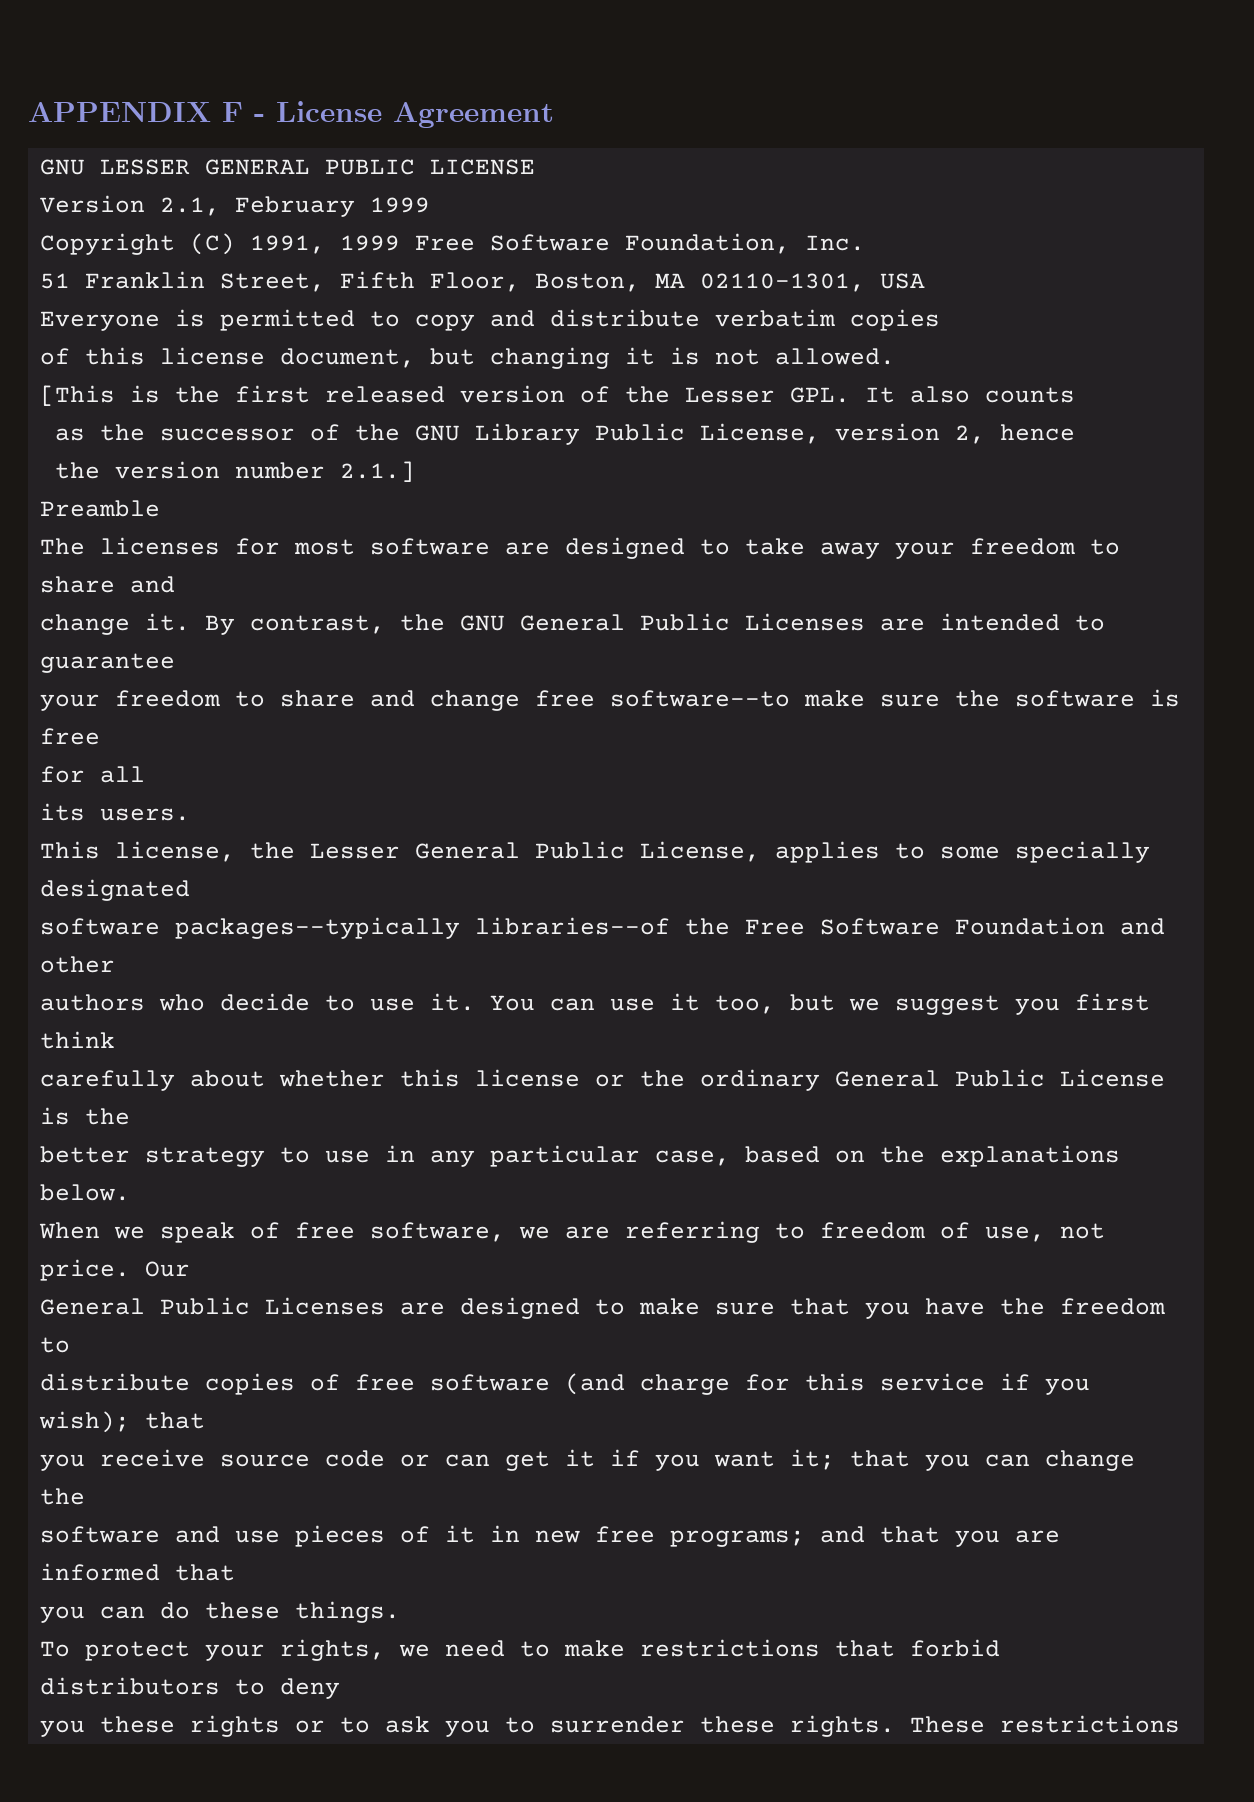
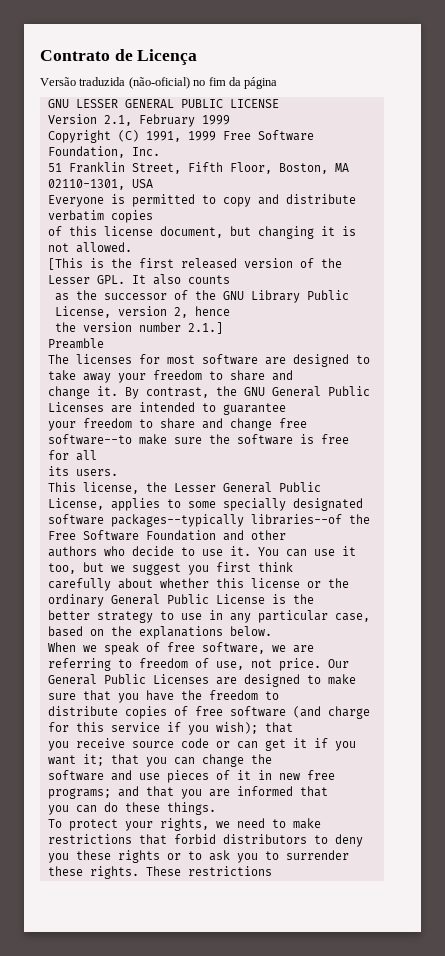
[28,101,554,128] APPENDIX F - License Agreement -> [40,49,198,65] [40,77,278,89] Contrato de Licença // Versão traduzida (não-oficial) no fim da página

